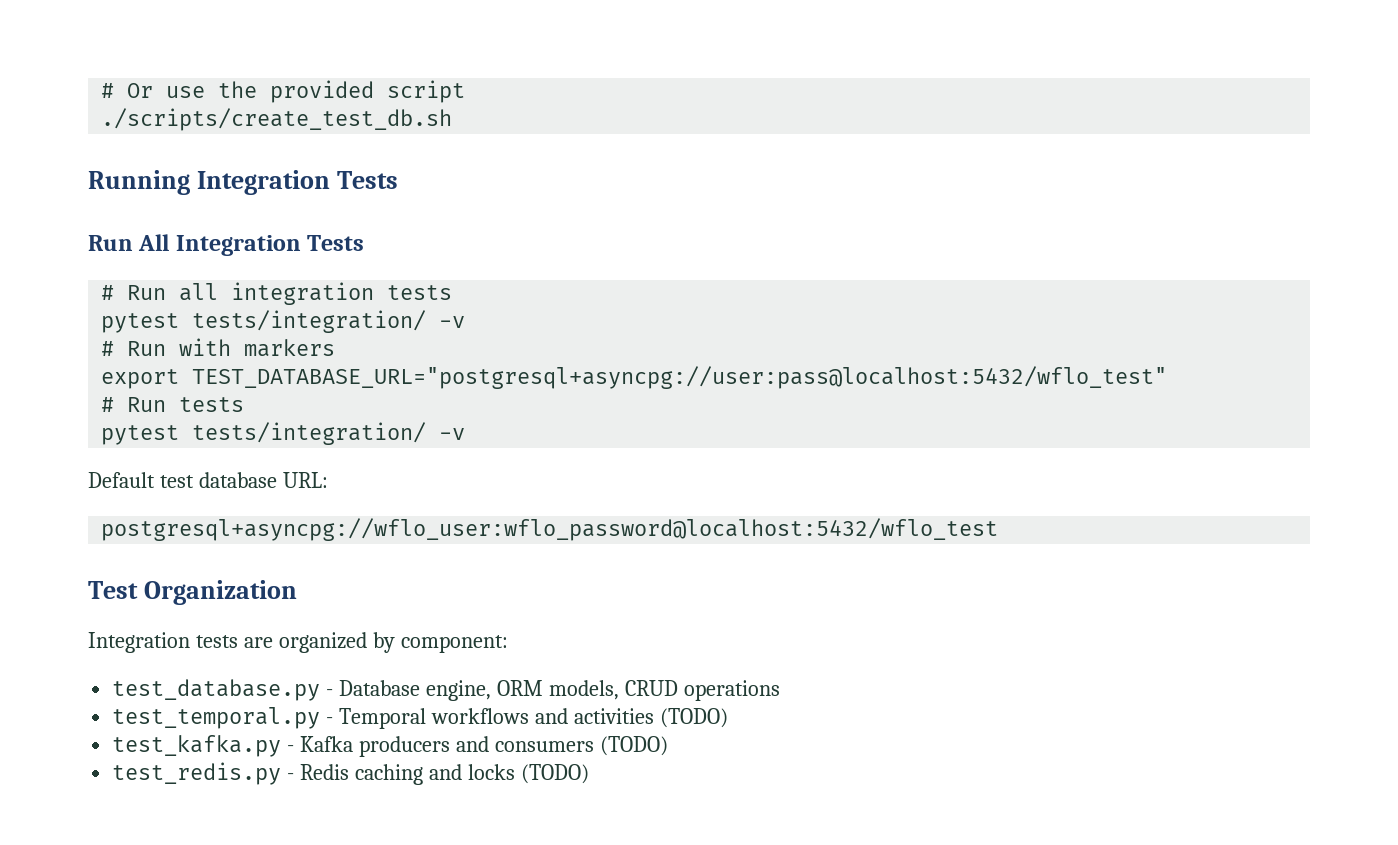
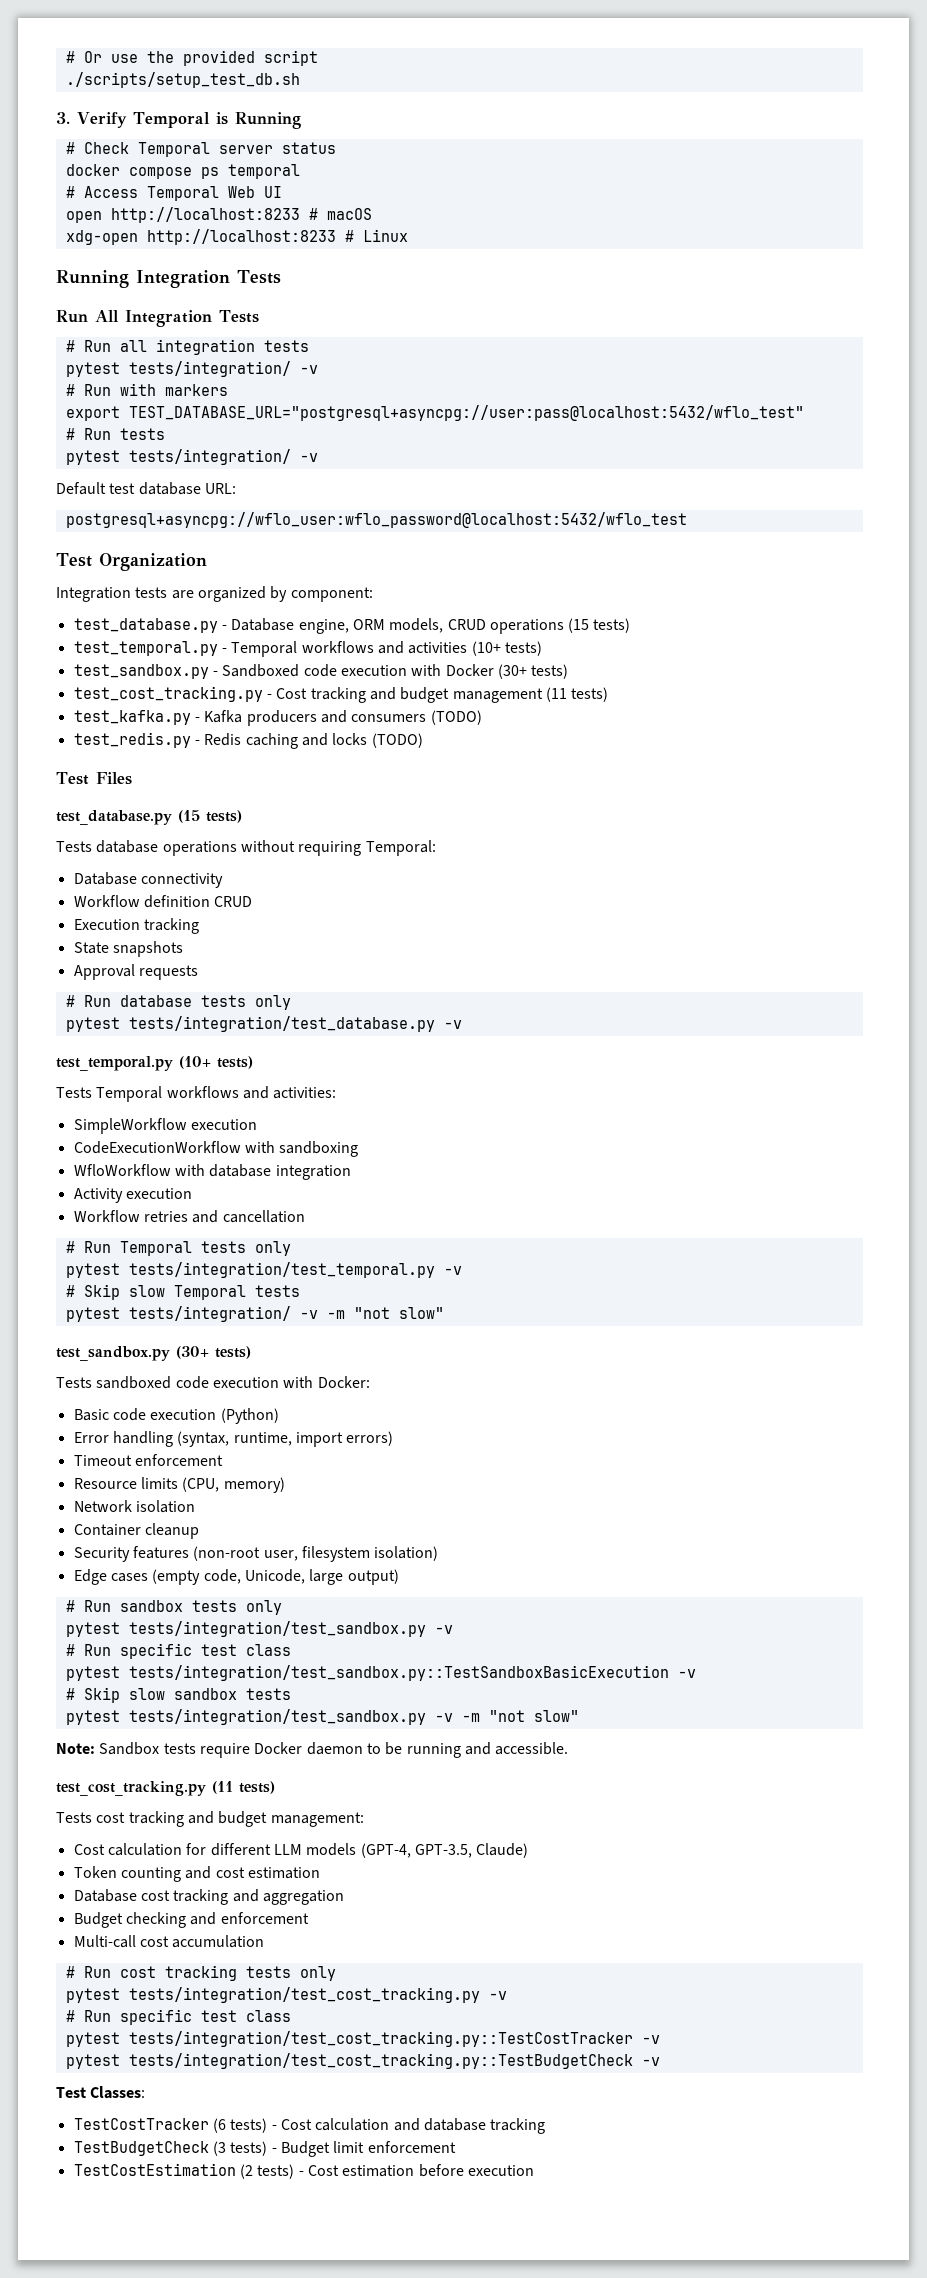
[101,108,453,131] ./scripts/create_test_db.sh -> [65,72,300,88] [56,112,301,129] [65,142,336,157] [65,164,300,179] [65,186,282,201] [65,207,372,223] [65,229,408,245] ./scripts/setup_test_db.sh // 3. Verify Temporal is Running // # Check Temporal server status // docker compose ps temporal // # Access Temporal Web UI // open http://localhost:8233 # macOS // xdg-open http://localhost:8233 # Linux
(780, 690) none -> [568,618,631,633] (15 tests)
[659,708,728,728] (TODO) -> [471,641,542,656] [73,664,569,679] [73,686,609,703] (10+ tests) // test_sandbox.py - Sandboxed code execution with Docker (30+ tests) // test_cost_tracking.py - Cost tracking and budget management (11 tests)
(589, 774) none -> [56,772,132,785] [56,810,242,825] [56,840,436,856] [73,872,223,888] [73,895,253,908] [73,918,199,934] [73,941,183,957] [73,964,198,980] [65,995,291,1010] [65,1016,462,1032] [56,1056,253,1071] [56,1086,337,1102] [73,1118,257,1134] [73,1141,359,1157] [73,1164,351,1180] [73,1188,192,1203] [73,1210,305,1223] [65,1241,291,1256] [65,1262,462,1278] [65,1284,300,1300] [65,1306,444,1322] [56,1346,251,1361] [56,1376,370,1389] [73,1408,279,1424] [73,1431,394,1447] [73,1454,223,1466] [73,1477,285,1493] [73,1500,195,1513] [73,1523,199,1539] [73,1546,439,1562] [73,1569,399,1585] [65,1600,282,1615] [65,1621,453,1637] [65,1643,291,1659] [65,1665,696,1681] [65,1687,291,1703] [65,1709,579,1725] [56,1742,569,1758] [56,1781,275,1796] [56,1811,364,1827] [73,1843,529,1858] [73,1866,320,1882] [73,1889,344,1905] [73,1912,309,1928] [73,1935,265,1948] [65,1965,336,1981] [65,1987,507,2003] [65,2009,291,2025] [65,2031,660,2047] [65,2053,660,2069] [56,2086,146,2099] [73,2118,546,2134] [73,2141,456,2157] [73,2163,534,2179] // Test Files // test_database.py (15 tests) // Tests database operations without requiring Temporal: // Database connectivity // Workflow definition CRUD // Execution tracking // State snapshots // Approval requests // # Run database tests only // pytest tests/integration/test_database.py -v // test_temporal.py (10+ tests) // Tests Temporal workflows and activities: // SimpleWorkflow execution // CodeExecutionWorkflow with sandboxing // WfloWorkflow with database integration // Activity execution // Workflow retries and cancellation // # Run Temporal tests only // pytest tests/integration/test_temporal.py -v // # Skip slow Temporal tests // pytest tests/integration/ -v -m "not slow" // test_sandbox.py (30+ tests) // Tests sandboxed code execution with Docker: // Basic code execution (Python) // Error handling (syntax, runtime, import errors) // Timeout enforcement // Resource limits (CPU, memory) // Network isolation // Container cleanup // Security features (non-root user, filesystem isolation) // Edge cases (empty code, Unicode, large output) // # Run sandbox tests only // pytest tests/integration/test_sandbox.py -v // # Run specific test class // pytest tests/integration/test_sandbox.py::TestSandboxBasicExecution -v // # Skip slow sandbox tests // pytest tests/integration/test_sandbox.py -v -m "not slow" // Note: Sandbox tests require Docker daemon to be running and accessible. // test_cost_tracking.py (11 tests) // Tests cost tracking and budget management: // Cost calculation for different LLM models (GPT-4, GPT-3.5, Claude) // Token counting and cost estimation // Database cost tracking and aggregation // Budget checking and enforcement // Multi-call cost accumulation // # Run cost tracking tests only // pytest tests/integration/test_cost_tracking.py -v // # Run specific test class // pytest tests/integration/test_cost_tracking.py::TestCostTracker -v // pytest tests/integration/test_cost_tracking.py::TestBudgetCheck -v // Test Classes: // TestCostTracker (6 tests) - Cost calculation and database tracking // TestBudgetCheck (3 tests) - Budget limit enforcement // TestCostEstimation (2 tests) - Cost estimation before execution

